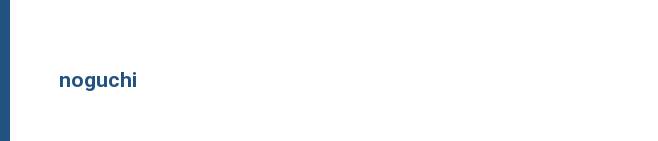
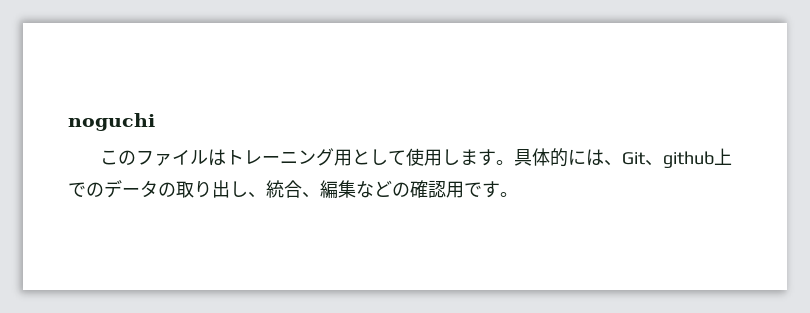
(137, 81) none -> [100,148,733,168] [68,180,518,199] // このファイルはトレーニング用として使用します。具体的には、Git、github上でのデータの取り出し、統合、編集などの確認用です。

